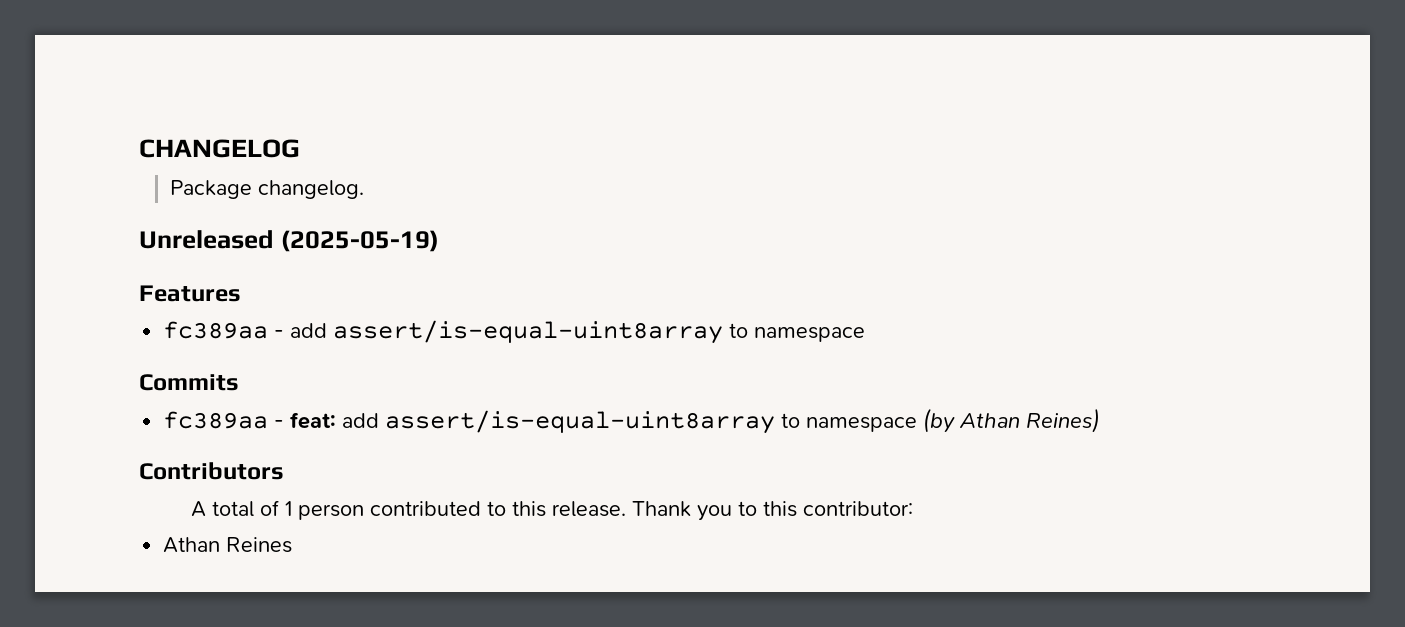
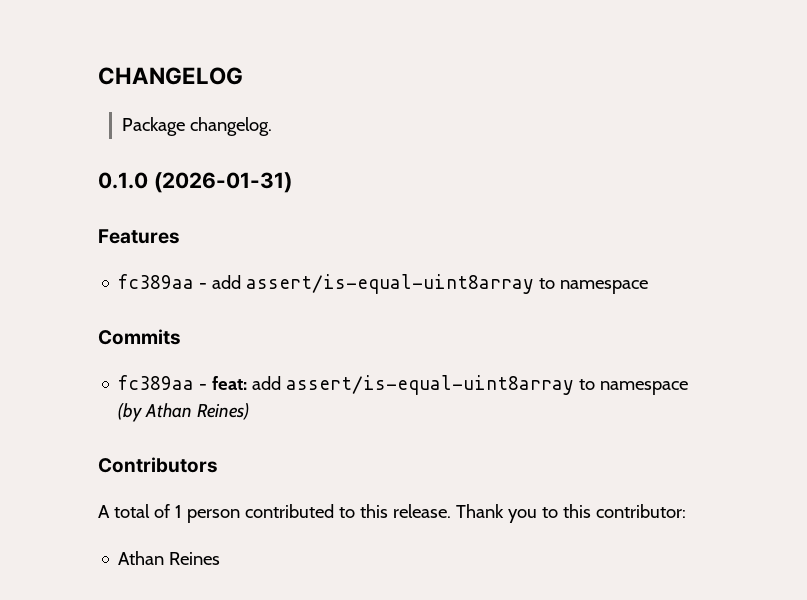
[139,230,439,252] Unreleased (2025-05-19) -> [98,172,292,193] 0.1.0 (2026-01-31)

